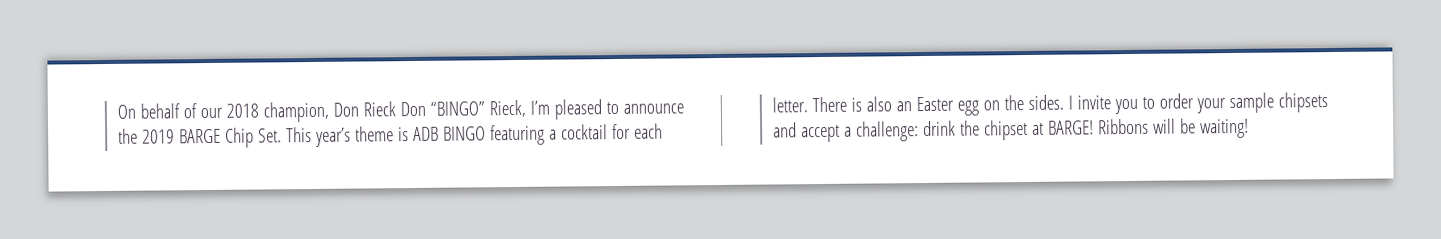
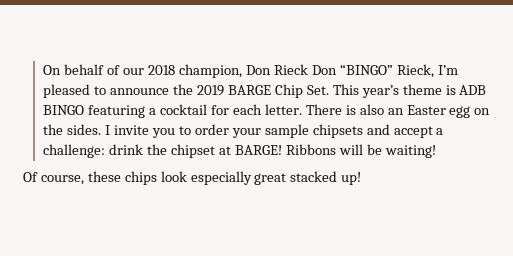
(1249, 128) none -> [23,171,362,185] // Of course, these chips look especially great stacked up!

